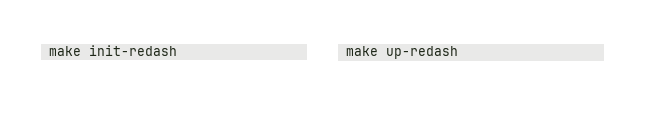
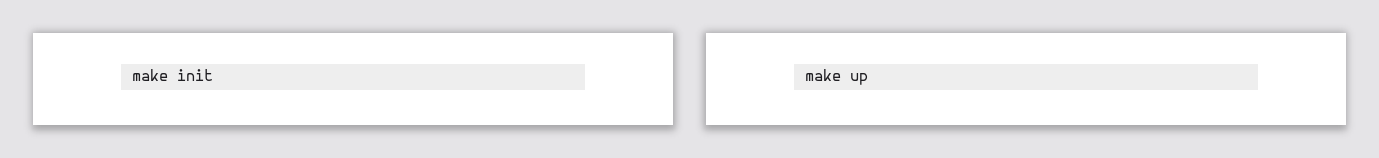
[48,45,177,56] [345,46,458,59] make init-redash // make up-redash -> [131,69,213,81] [804,69,868,85] make init // make up

